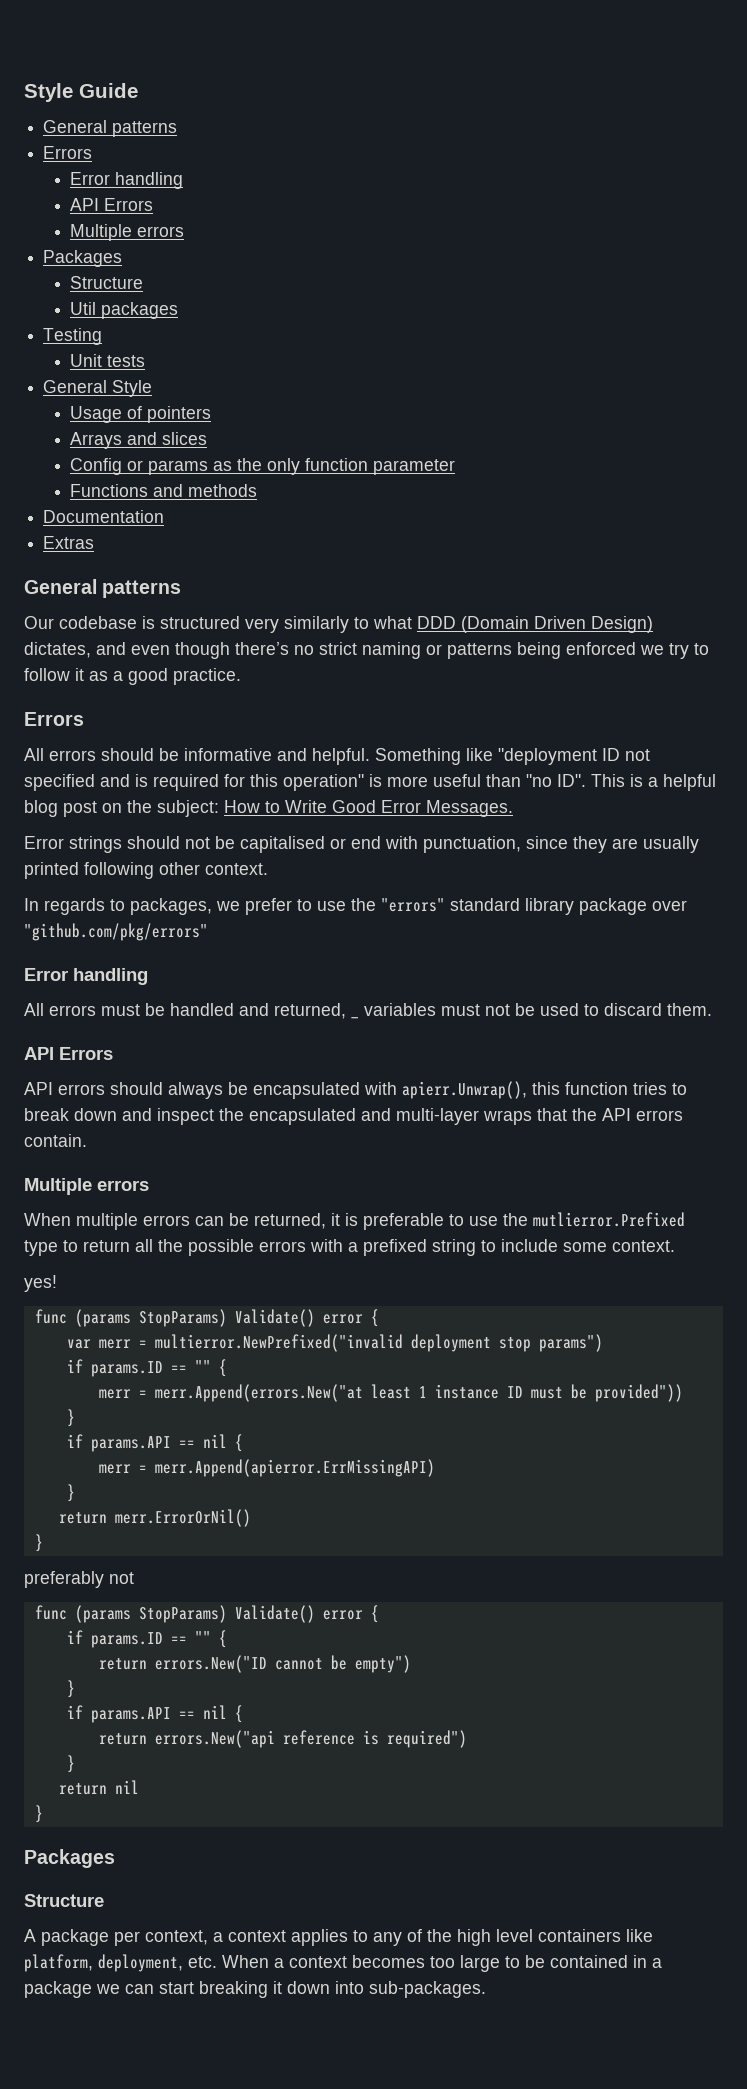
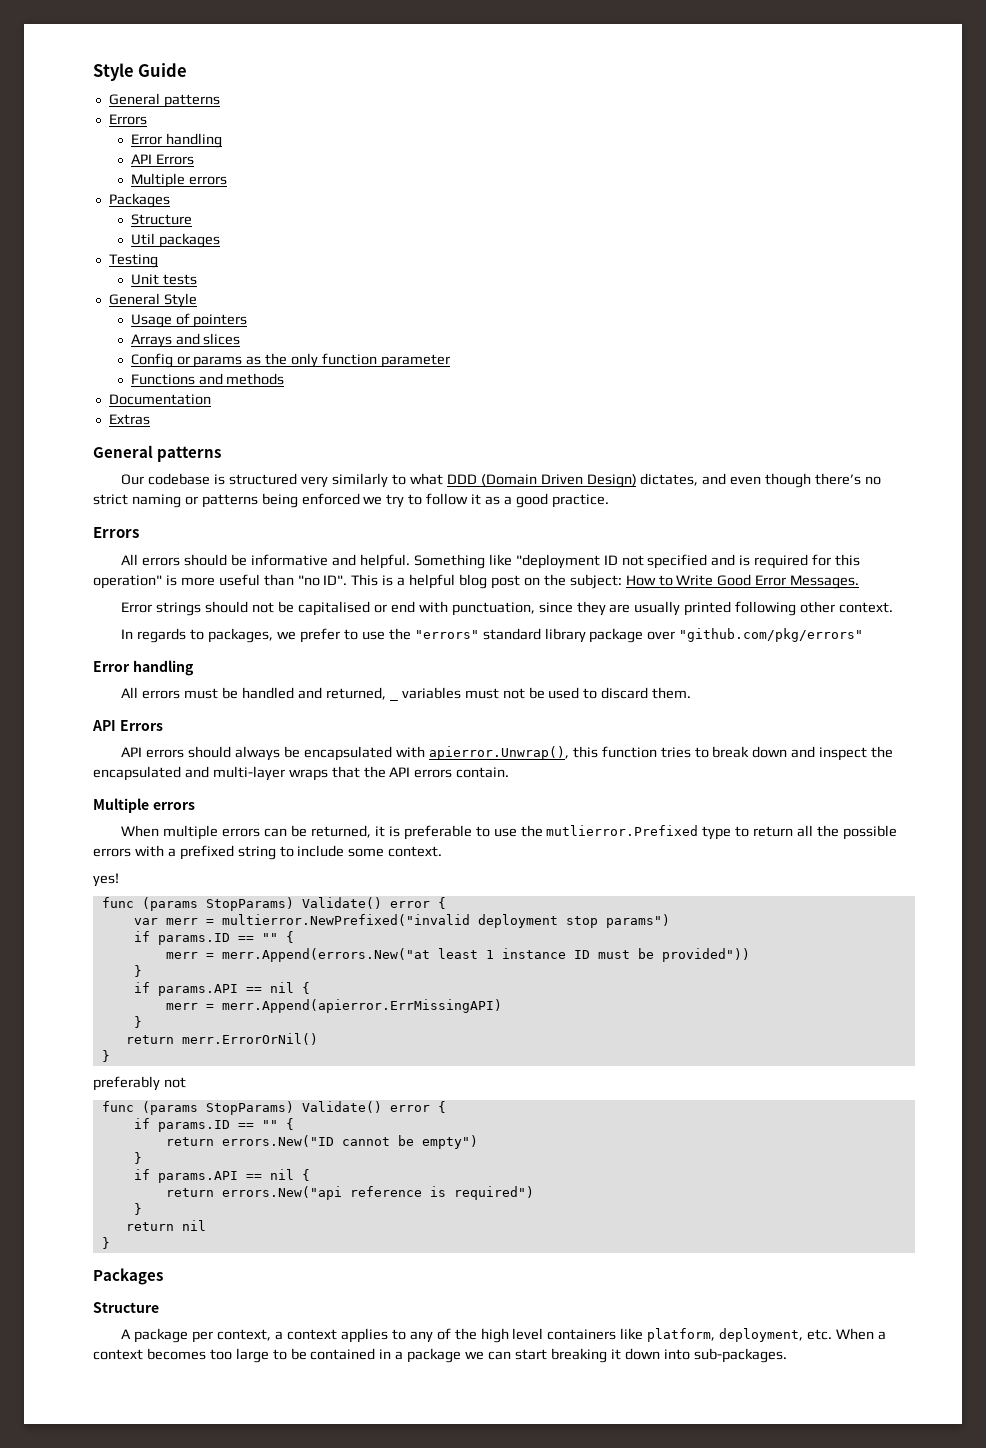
[402,1081,527,1099] apierr.Unwrap(), -> [428,746,569,760] apierror.Unwrap(),

